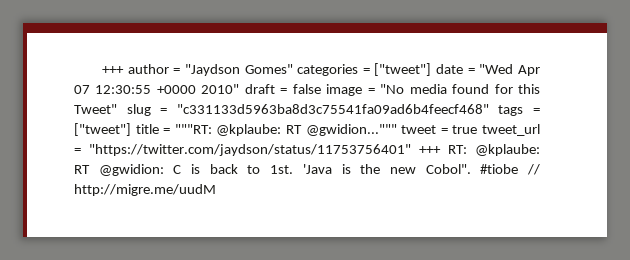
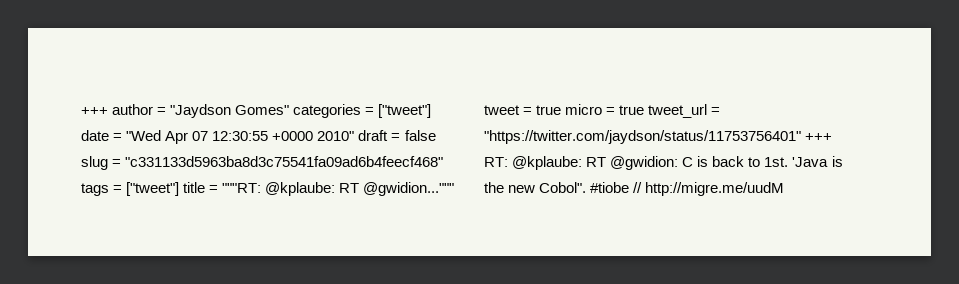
[326,84,540,96] [74,104,117,114] image = "No media found for this Tweet" -> (436, 135) none
(478, 129) none -> [565,104,645,115] micro = true

